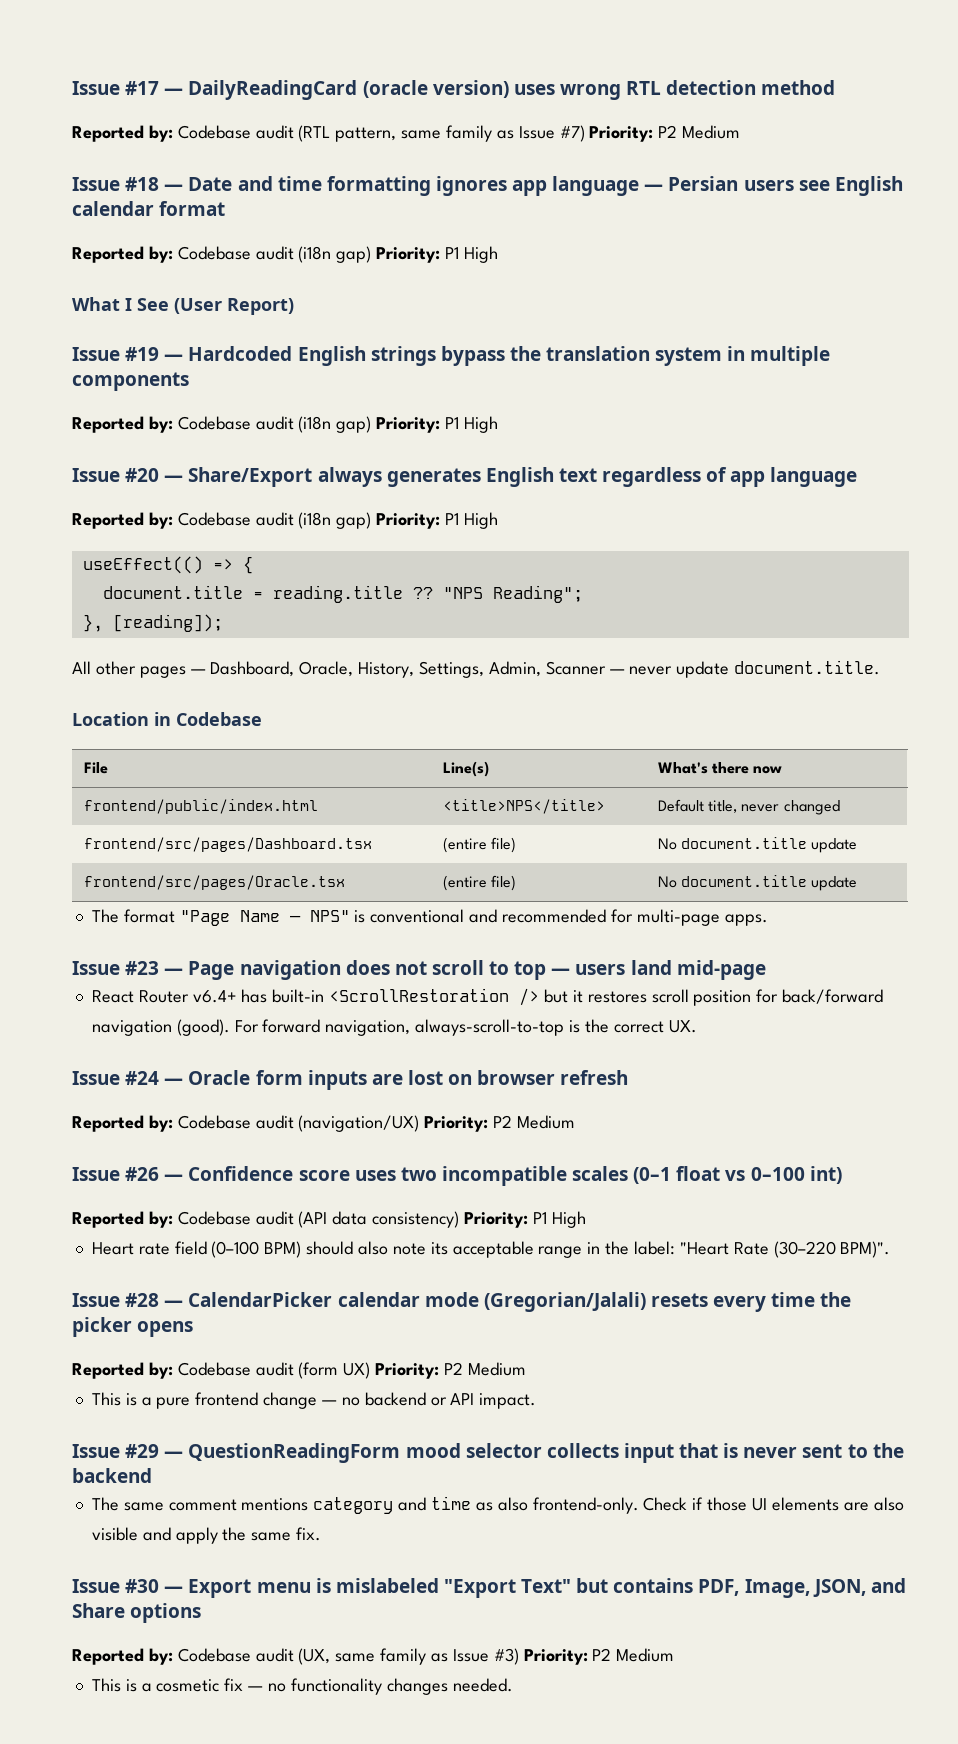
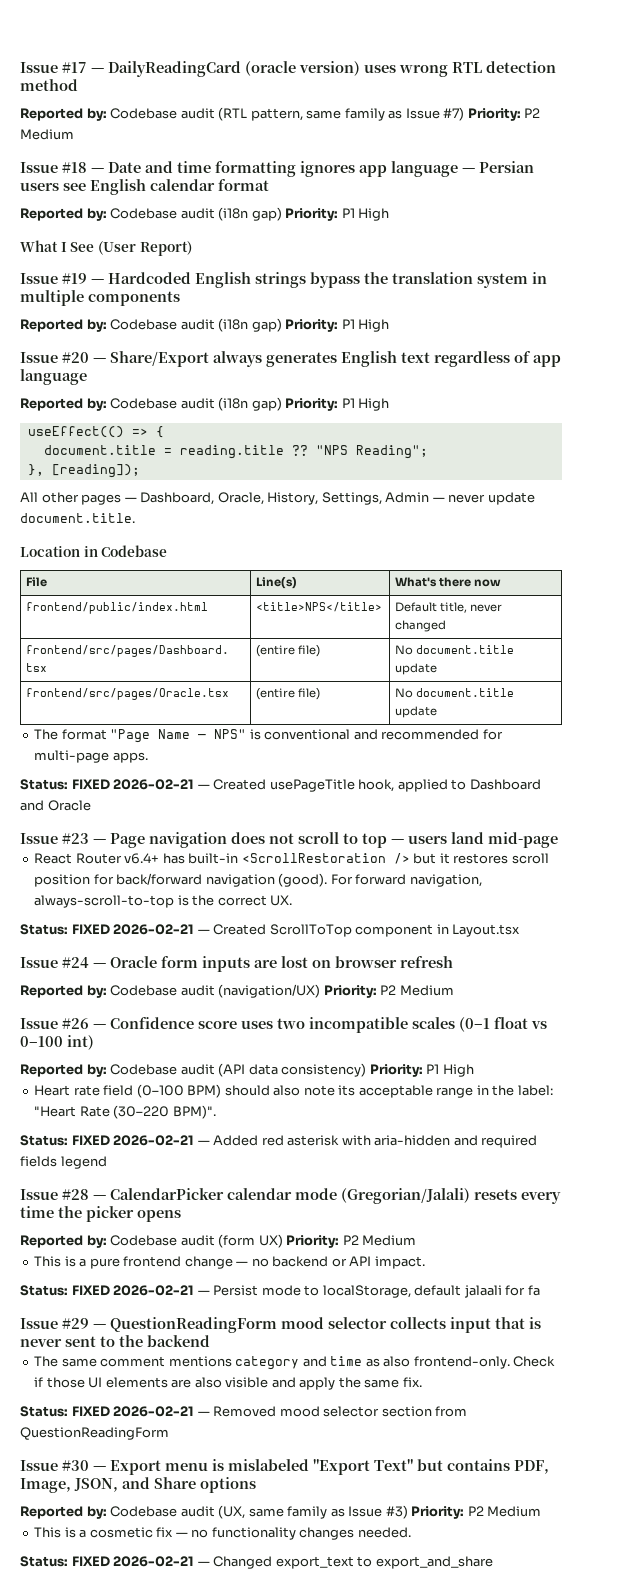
[488,661,606,677] Admin, Scanner -> [385,492,430,503] Admin
(768, 920) none -> [20,779,541,792] [20,800,91,811] // Status: FIXED 2026-02-21 — Created usePageTitle hook, applied to Dashboard and Oracle
(697, 1026) none -> [20,924,521,937] // Status: FIXED 2026-02-21 — Created ScrollToTop component in Layout.tsx
(891, 1249) none -> [20,1135,538,1148] [20,1156,107,1169] // Status: FIXED 2026-02-21 — Added red asterisk with aria-hidden and required fields legend
(537, 1401) none -> [20,1285,540,1298] // Status: FIXED 2026-02-21 — Persist mode to localStorage, default jalaali for fa
(322, 1534) none -> [20,1406,468,1417] [20,1427,169,1440] // Status: FIXED 2026-02-21 — Removed mood selector section from QuestionReadingForm
(513, 1685) none -> [20,1556,493,1569] // Status: FIXED 2026-02-21 — Changed export_text to export_and_share

